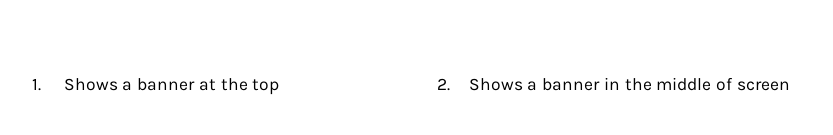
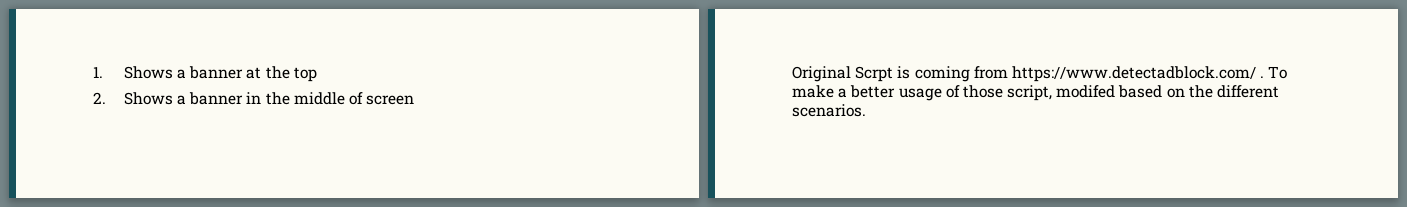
(790, 86) none -> [792,66,1288,82] [792,85,1280,101] [792,104,866,117] // Original Scrpt is coming from https://www.detectadblock.com/ . To make a better usage of those script, modifed based on the different scenarios.

